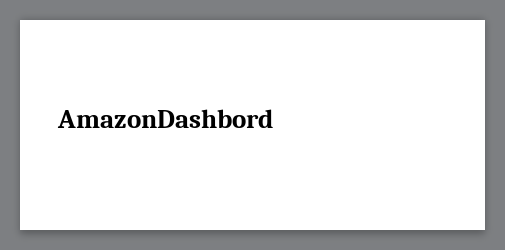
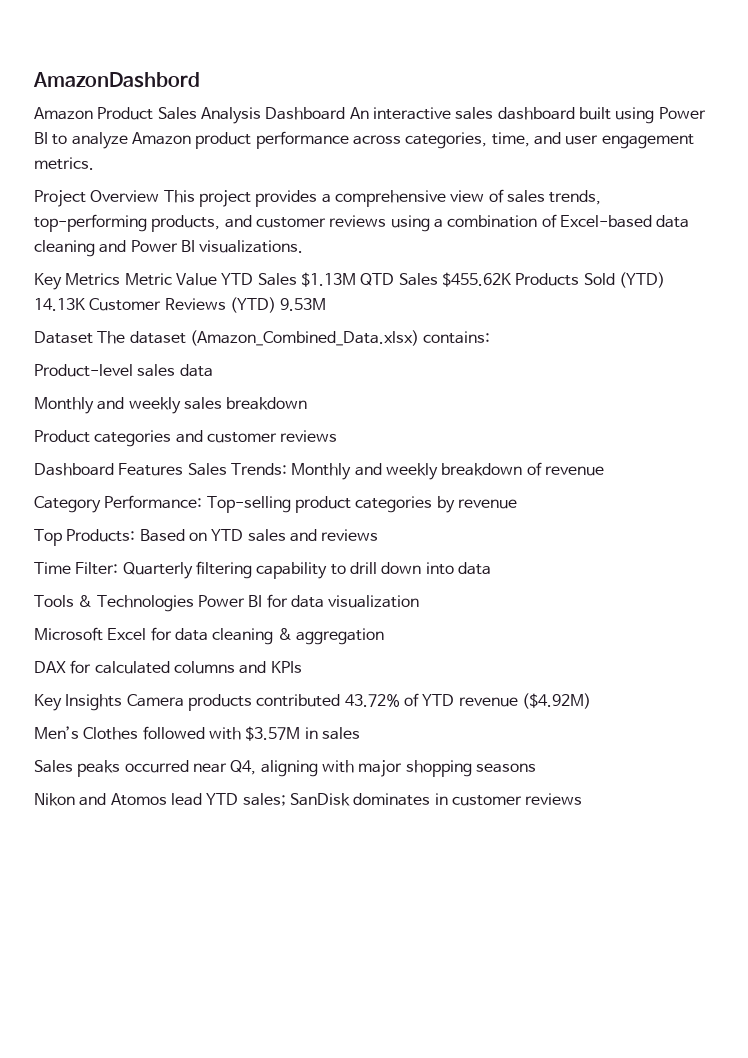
(273, 118) none -> [34,107,706,124] [34,131,694,149] [34,157,94,170] [34,189,602,207] [34,214,690,232] [34,240,304,257] [34,272,665,290] [34,297,327,313] [34,330,491,346] [34,364,213,377] [34,397,308,414] [34,430,338,447] [34,462,604,480] [34,495,517,513] [34,529,379,546] [34,561,491,579] [34,594,420,612] [34,627,384,645] [34,660,302,674] [34,693,591,711] [34,726,360,741] [34,760,536,777] [34,793,583,806] // Amazon Product Sales Analysis Dashboard An interactive sales dashboard built using Power BI to analyze Amazon product performance across categories, time, and user engagement metrics. // Project Overview This project provides a comprehensive view of sales trends, top-performing products, and customer reviews using a combination of Excel-based data cleaning and Power BI visualizations. // Key Metrics Metric Value YTD Sales $1.13M QTD Sales $455.62K Products Sold (YTD) 14.13K Customer Reviews (YTD) 9.53M // Dataset The dataset (Amazon_Combined_Data.xlsx) contains: // Product-level sales data // Monthly and weekly sales breakdown // Product categories and customer reviews // Dashboard Features Sales Trends: Monthly and weekly breakdown of revenue // Category Performance: Top-selling product categories by revenue // Top Products: Based on YTD sales and reviews // Time Filter: Quarterly filtering capability to drill down into data // Tools & Technologies Power BI for data visualization // Microsoft Excel for data cleaning & aggregation // DAX for calculated columns and KPIs // Key Insights Camera products contributed 43.72% of YTD revenue ($4.92M) // Men’s Clothes followed with $3.57M in sales // Sales peaks occurred near Q4, aligning with major shopping seasons // Nikon and Atomos lead YTD sales; SanDisk dominates in customer reviews

